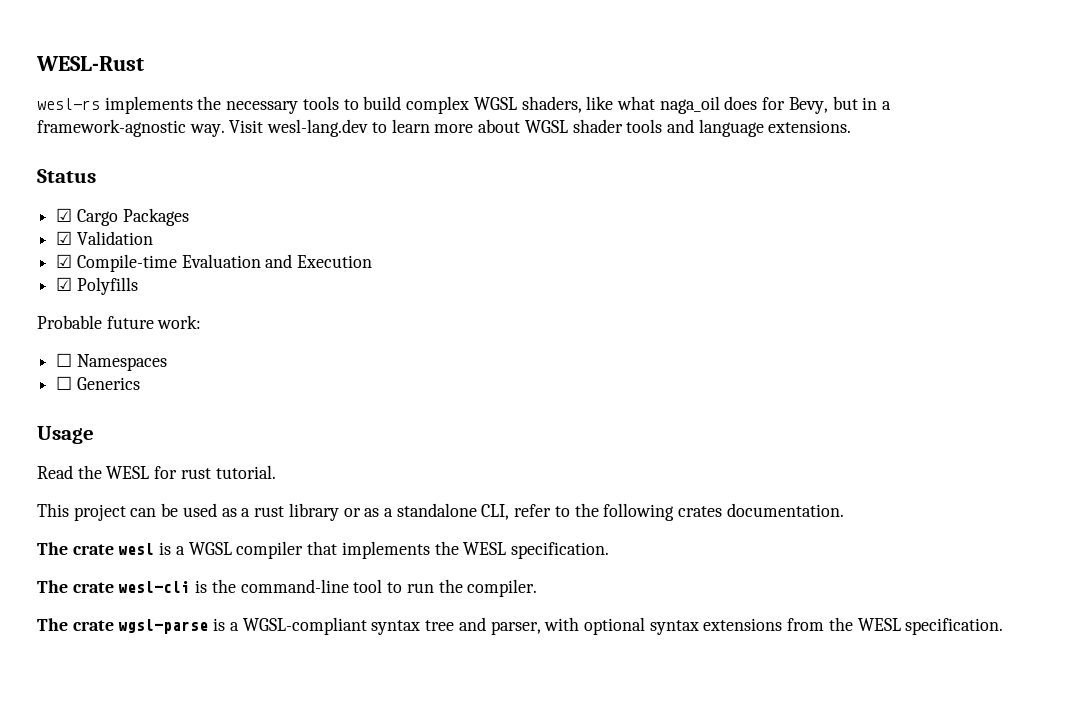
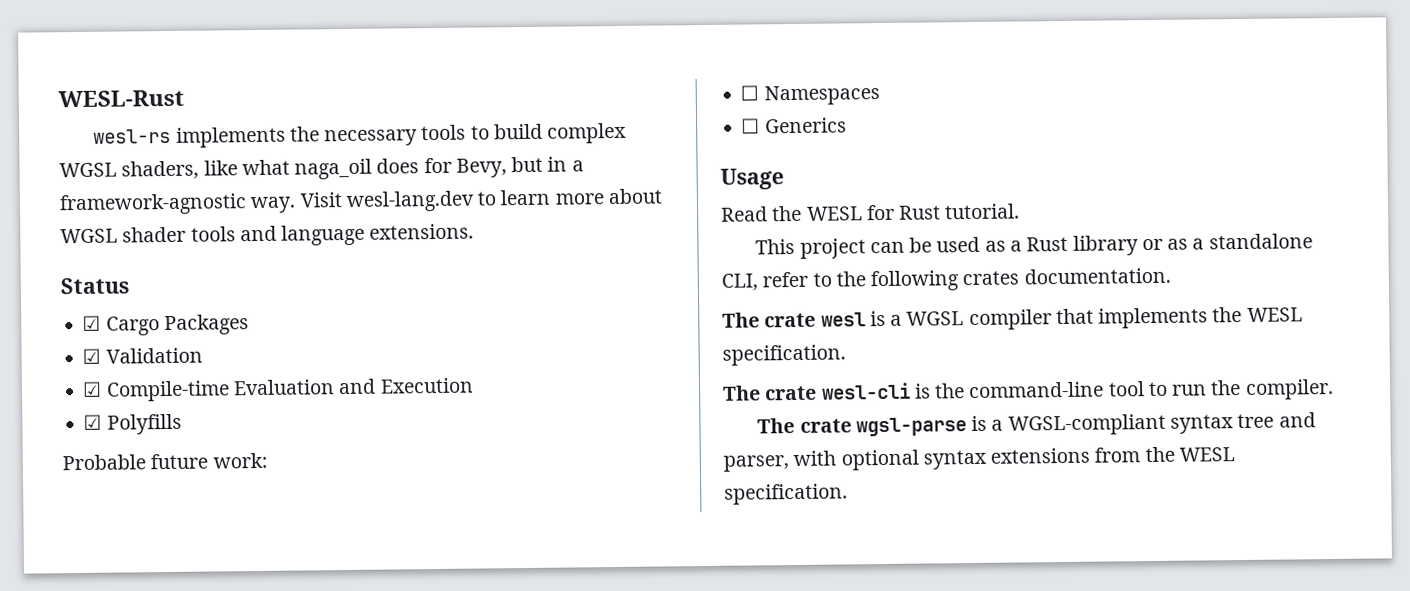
[180,468,211,479] rust -> [899,205,942,220] Rust
[254,506,285,517] rust -> [1026,236,1069,252] Rust

